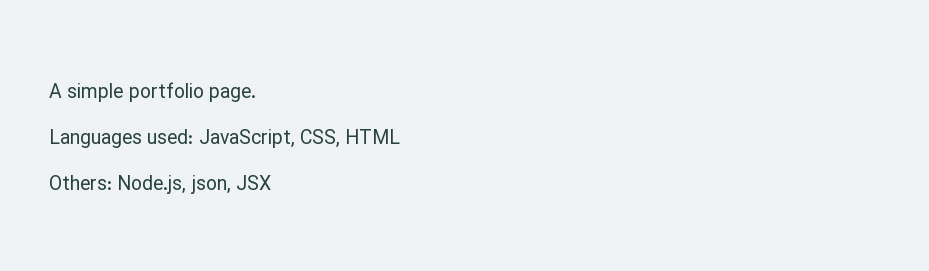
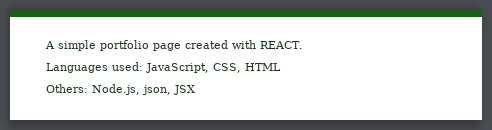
[208,87,256,102] page. -> [153,40,303,51] page created with REACT.

